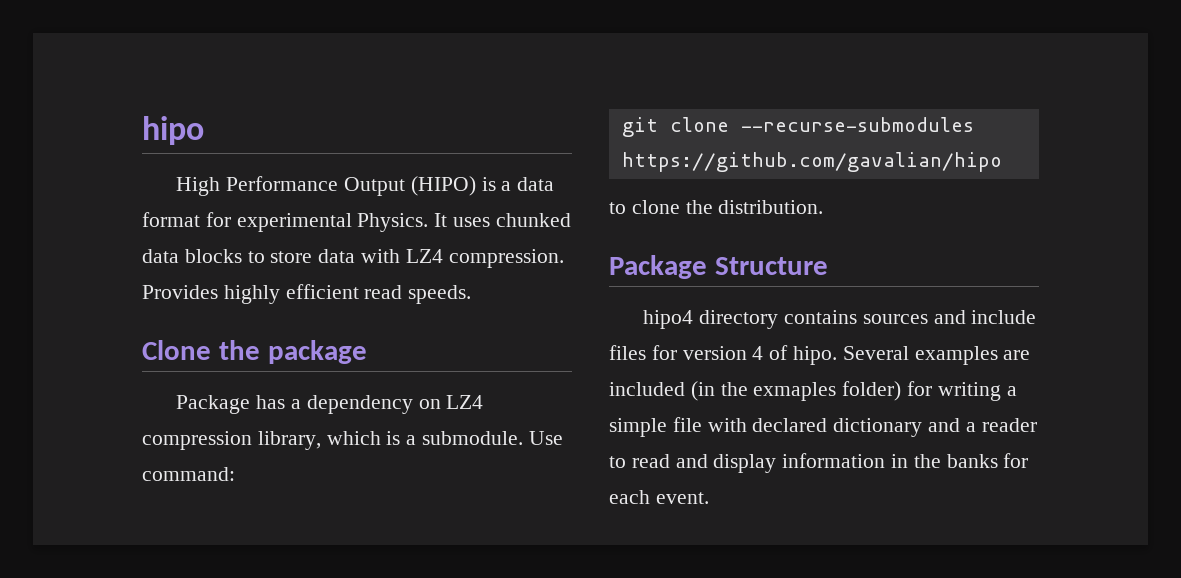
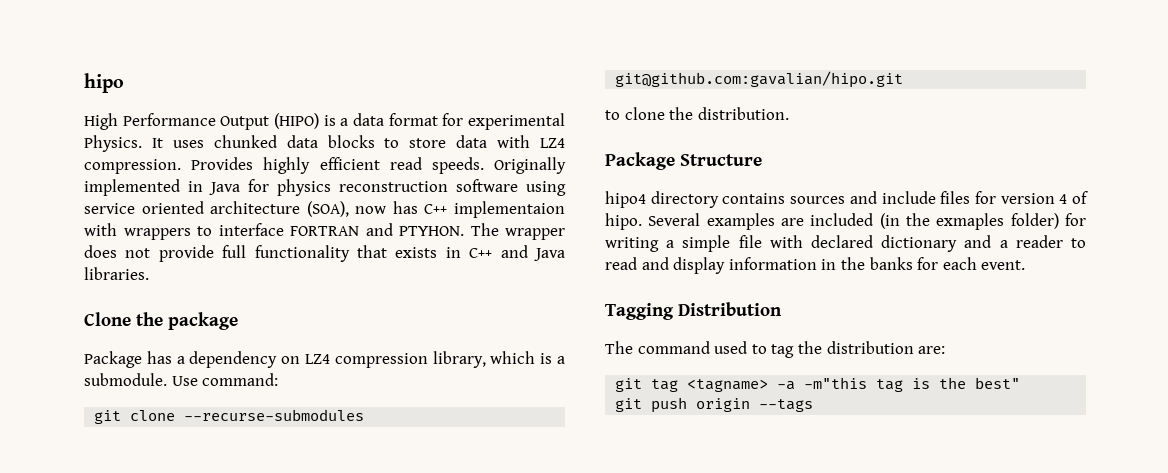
(472, 294) none -> [494,157,566,174] [84,179,566,196] [84,201,565,218] [84,223,565,240] [84,245,565,262] [84,267,149,280] Originally implemented in Java for physics reconstruction software using service oriented architecture (SOA), now has C++ implementaion with wrappers to interface FORTRAN and PTYHON. The wrapper does not provide full functionality that exists in C++ and Java libraries.
[621,152,1002,172] https://github.com/gavalian/hipo -> [615,71,904,88] git@github.com:gavalian/hipo.git
(709, 498) none -> [605,302,782,320] [605,341,946,358] [615,377,1021,392] [615,397,814,413] // Tagging Distribution // The command used to tag the distribution are: // git tag <tagname> -a -m"this tag is the best" // git push origin --tags

